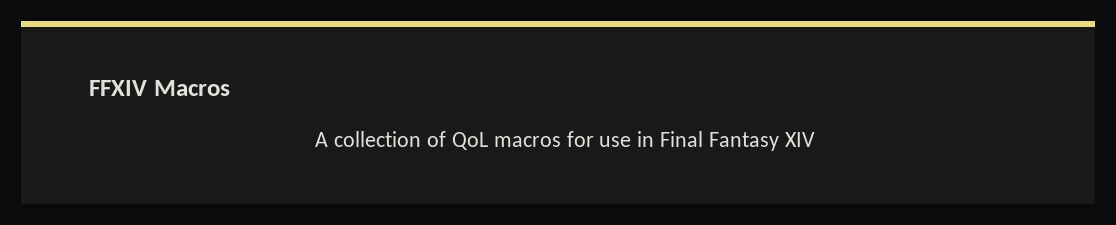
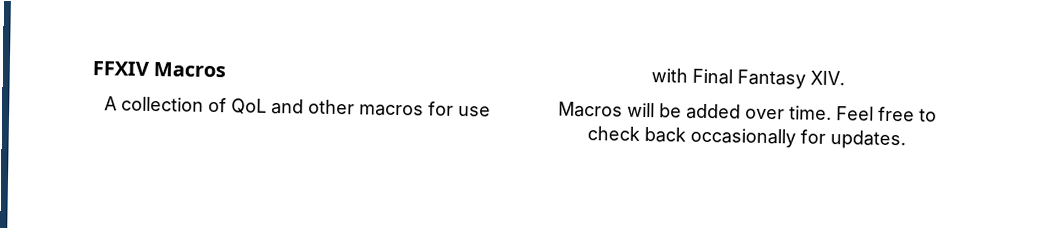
(488, 141) none -> [271,98,355,115] and other
[637,131,655,147] in -> [650,68,688,83] with
[784,132,815,147] XIV -> [809,70,845,86] [558,101,937,122] [587,126,906,150] XIV. // Macros will be added over time. Feel free to check back occasionally for updates.

